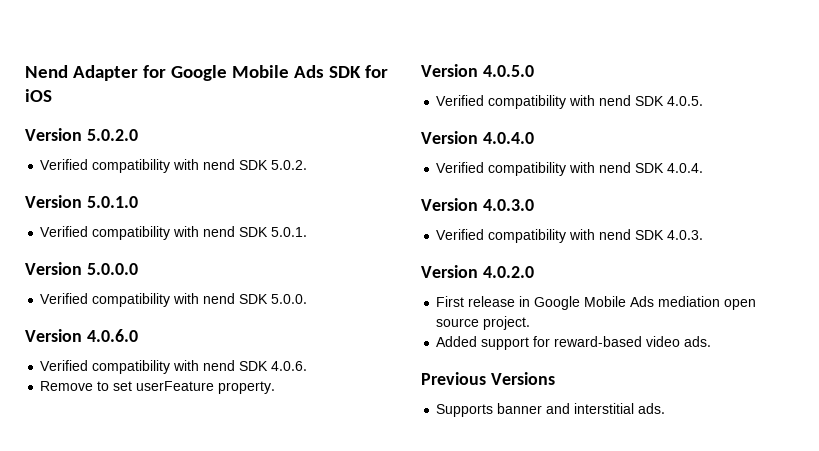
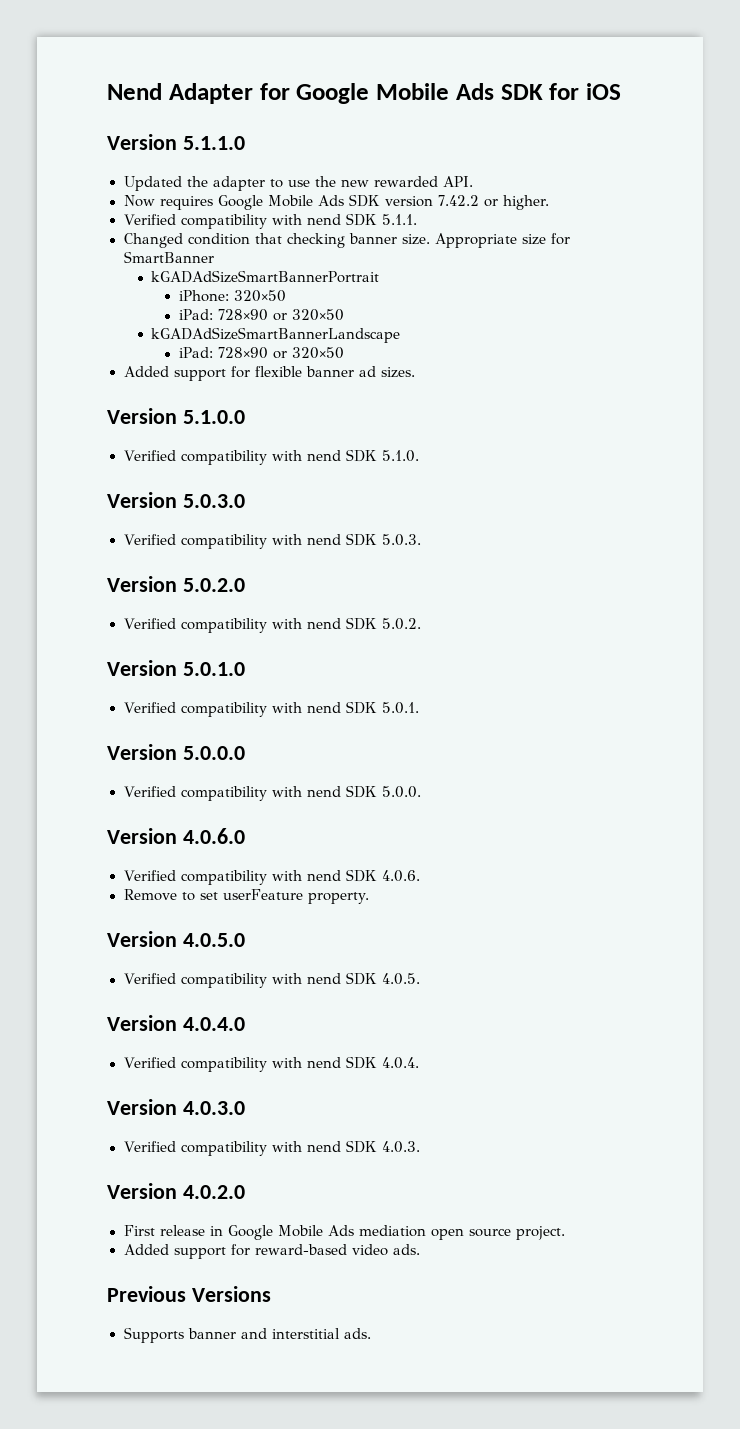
(52, 95) none -> [107,134,245,150] [123,176,473,191] [123,194,550,210] [123,213,418,229] [123,233,570,248] [123,251,214,263] [151,270,380,283] [178,290,286,302] [178,309,344,321] [151,327,401,343] [178,347,344,359] [123,366,415,381] [107,408,245,424] [123,449,420,465] [107,492,245,508] [123,533,422,549] // Version 5.1.1.0 // Updated the adapter to use the new rewarded API. // Now requires Google Mobile Ads SDK version 7.42.2 or higher. // Verified compatibility with nend SDK 5.1.1. // Changed condition that checking banner size. Appropriate size for SmartBanner // kGADAdSizeSmartBannerPortrait // iPhone: 320×50 // iPad: 728×90 or 320×50 // kGADAdSizeSmartBannerLandscape // iPad: 728×90 or 320×50 // Added support for flexible banner ad sizes. // Version 5.1.0.0 // Verified compatibility with nend SDK 5.1.0. // Version 5.0.3.0 // Verified compatibility with nend SDK 5.0.3.

